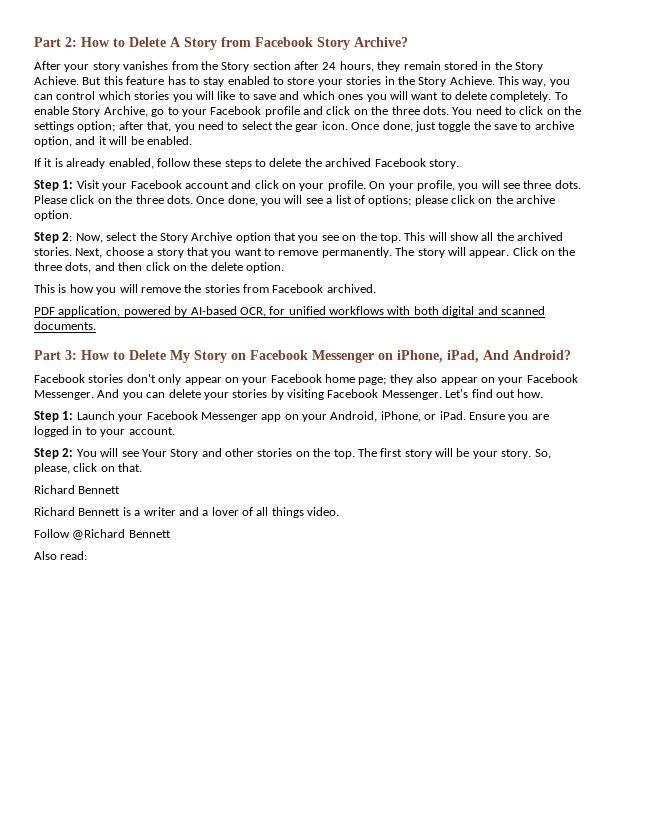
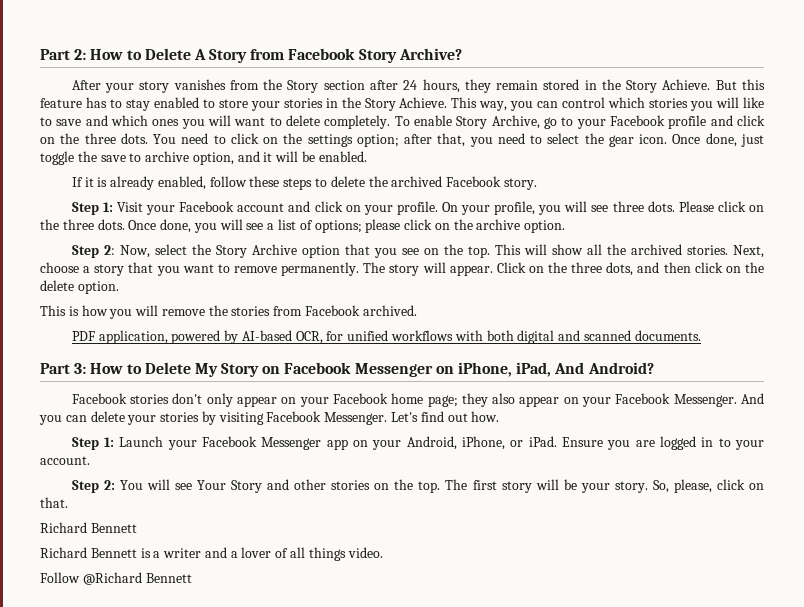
[34,551,88,560] // Also read: -> (192, 578) none

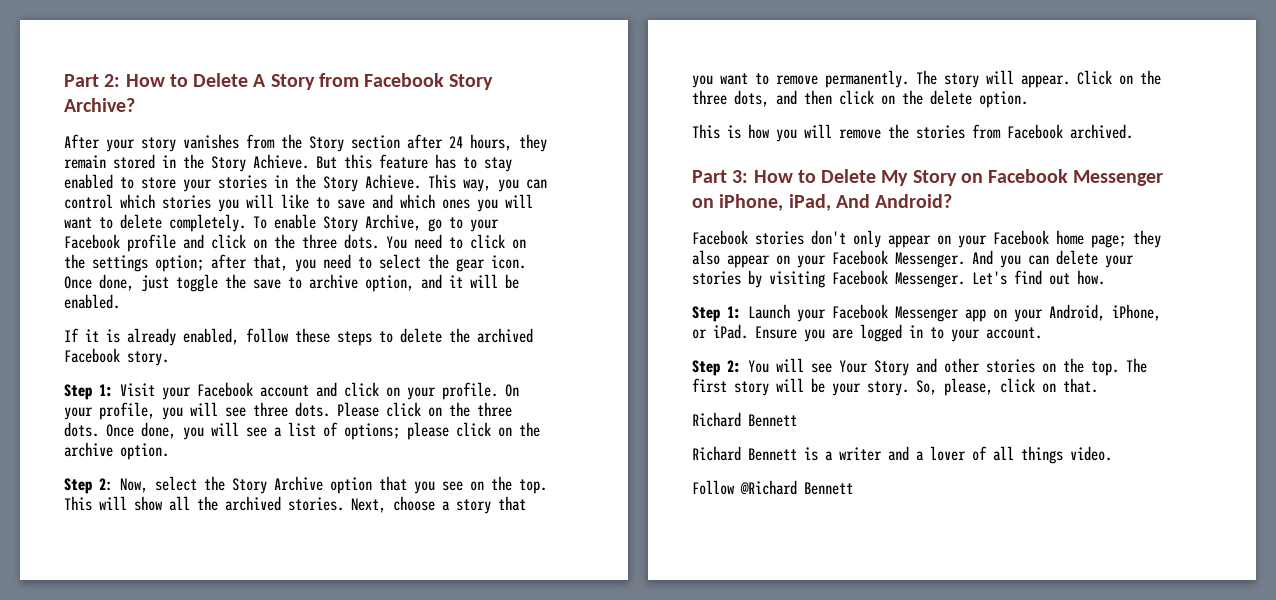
[71,330,701,344] // PDF application, powered by AI-based OCR, for unified workflows with both digital and scanned documents. -> (1133, 131) none

